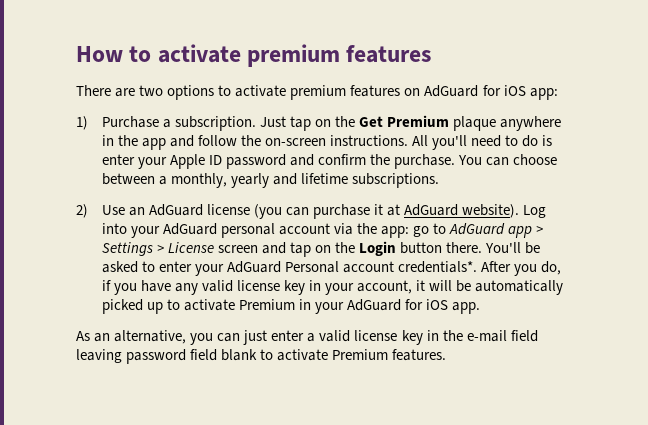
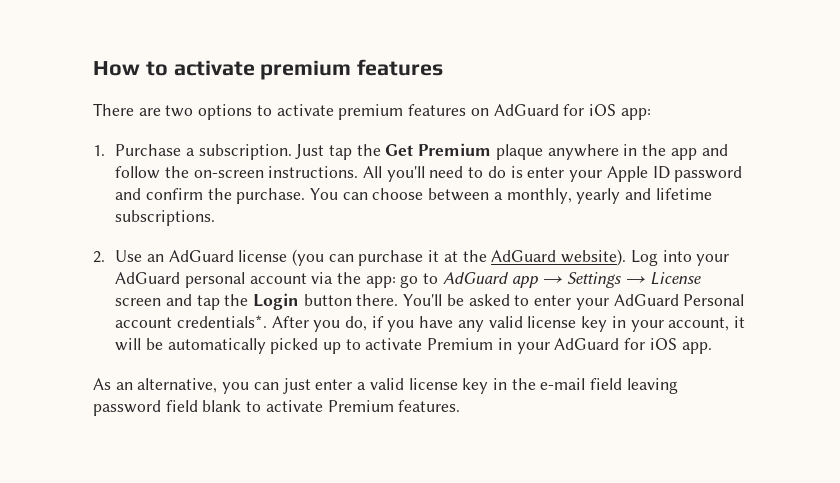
[76,116,88,130] 1) -> [93,145,105,156] 1.
[315,119,332,127] on -> (353, 152) none
[76,204,88,218] 2) -> [93,251,105,263] 2.
(401, 210) none -> [462,250,487,262] the
[536,226,544,234] [101,242,164,256] > Settings > -> [542,272,645,288] → Settings →
[315,245,332,253] on -> (220, 302) none

